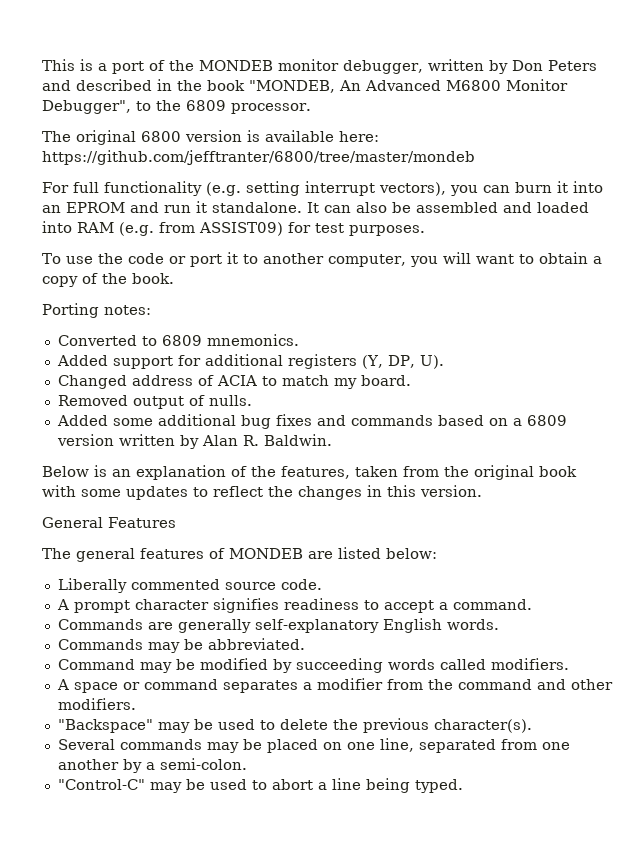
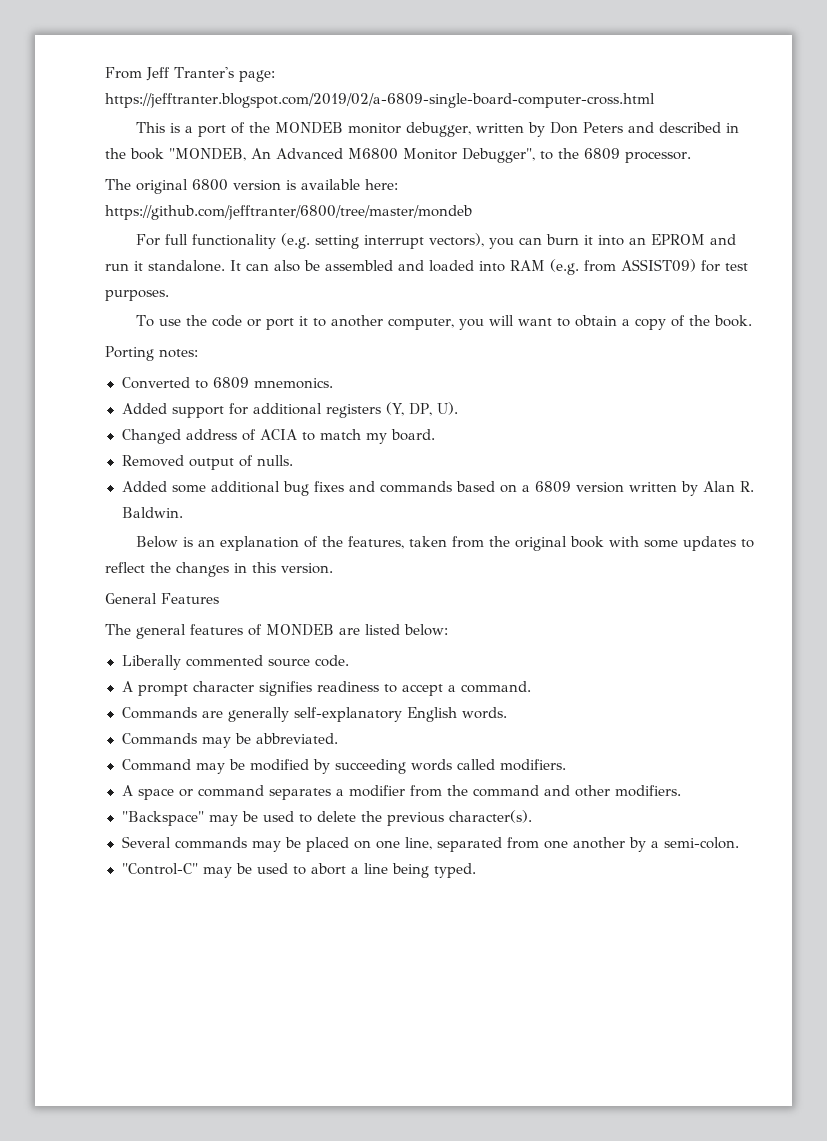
(42, 65) none -> [105,67,275,82] [105,93,655,108] From Jeff Tranter's page: https://jefftranter.blogspot.com/2019/02/a-6809-single-board-computer-cross.html //

